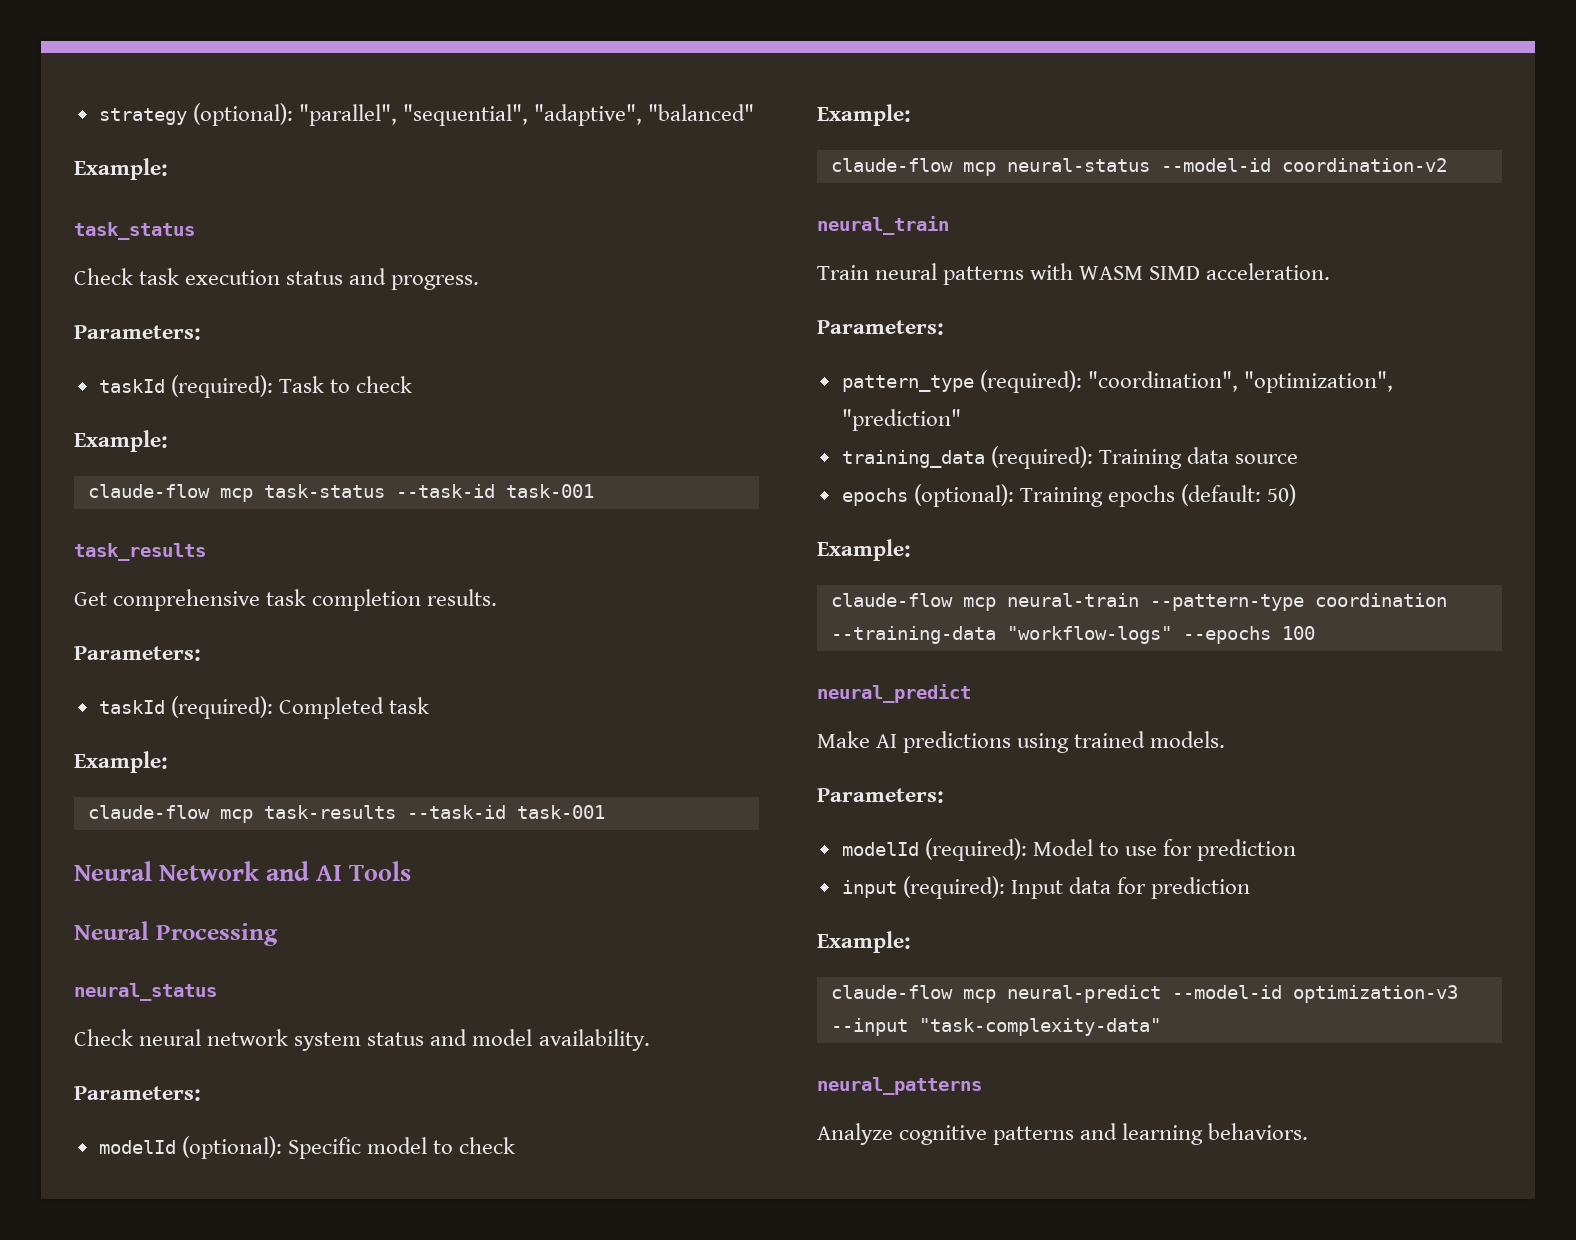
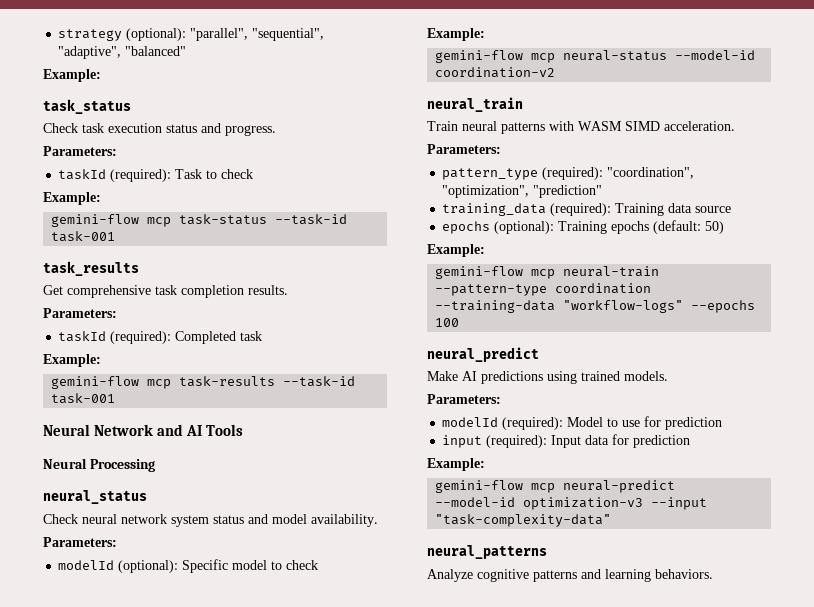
[87,484,210,498] claude-flow -> [51,214,140,227] gemini-flow
[87,805,210,819] claude-flow -> [51,376,140,389] gemini-flow
[830,158,953,172] claude-flow -> [435,50,524,63] gemini-flow
[830,593,953,607] claude-flow -> [435,266,524,279] gemini-flow
[830,985,953,999] claude-flow -> [435,480,524,493] gemini-flow

